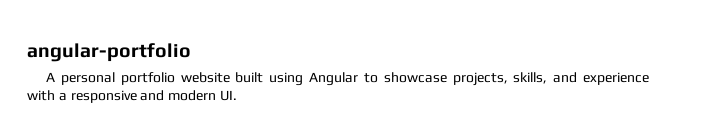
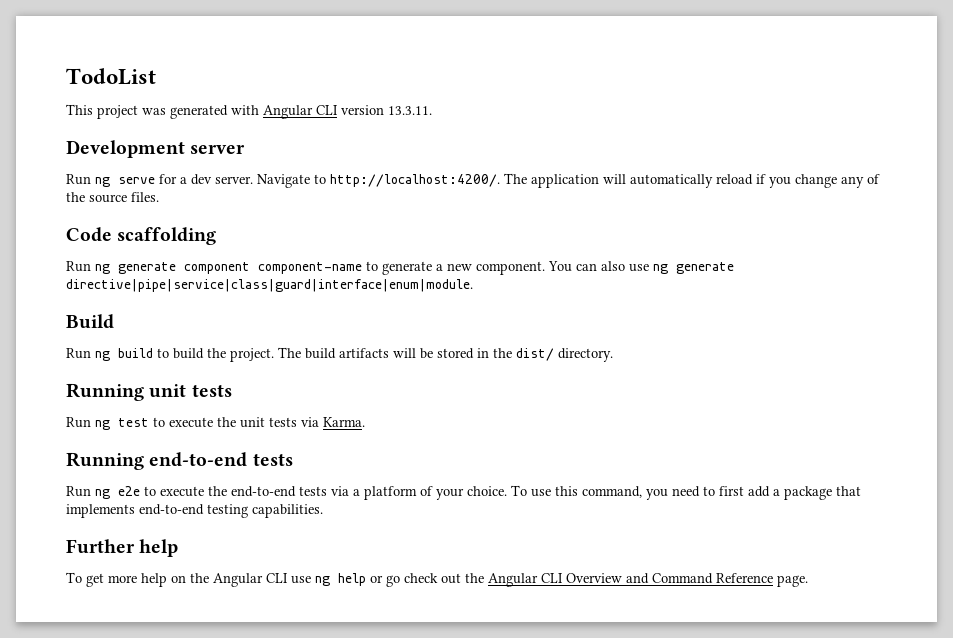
[27,43,191,62] [46,72,649,86] [27,90,237,103] angular-portfolio // A personal portfolio website built using Angular to showcase projects, skills, and experience with a responsive and modern UI. -> [66,68,156,85] [66,104,432,119] [66,140,246,158] [66,173,880,188] [66,192,159,203] [66,227,217,245] [66,261,734,275] [66,279,473,292] [66,314,114,329] [66,347,613,362] [66,383,232,401] [66,417,365,430] [66,452,293,470] [66,485,861,500] [66,504,323,518] [66,539,179,557] [66,572,808,587] TodoList // This project was generated with Angular CLI version 13.3.11. // Development server // Run ng serve for a dev server. Navigate to http://localhost:4200/. The application will automatically reload if you change any of the source files. // Code scaffolding // Run ng generate component component-name to generate a new component. You can also use ng generate directive|pipe|service|class|guard|interface|enum|module. // Build // Run ng build to build the project. The build artifacts will be stored in the dist/ directory. // Running unit tests // Run ng test to execute the unit tests via Karma. // Running end-to-end tests // Run ng e2e to execute the end-to-end tests via a platform of your choice. To use this command, you need to first add a package that implements end-to-end testing capabilities. // Further help // To get more help on the Angular CLI use ng help or go check out the Angular CLI Overview and Command Reference page.

